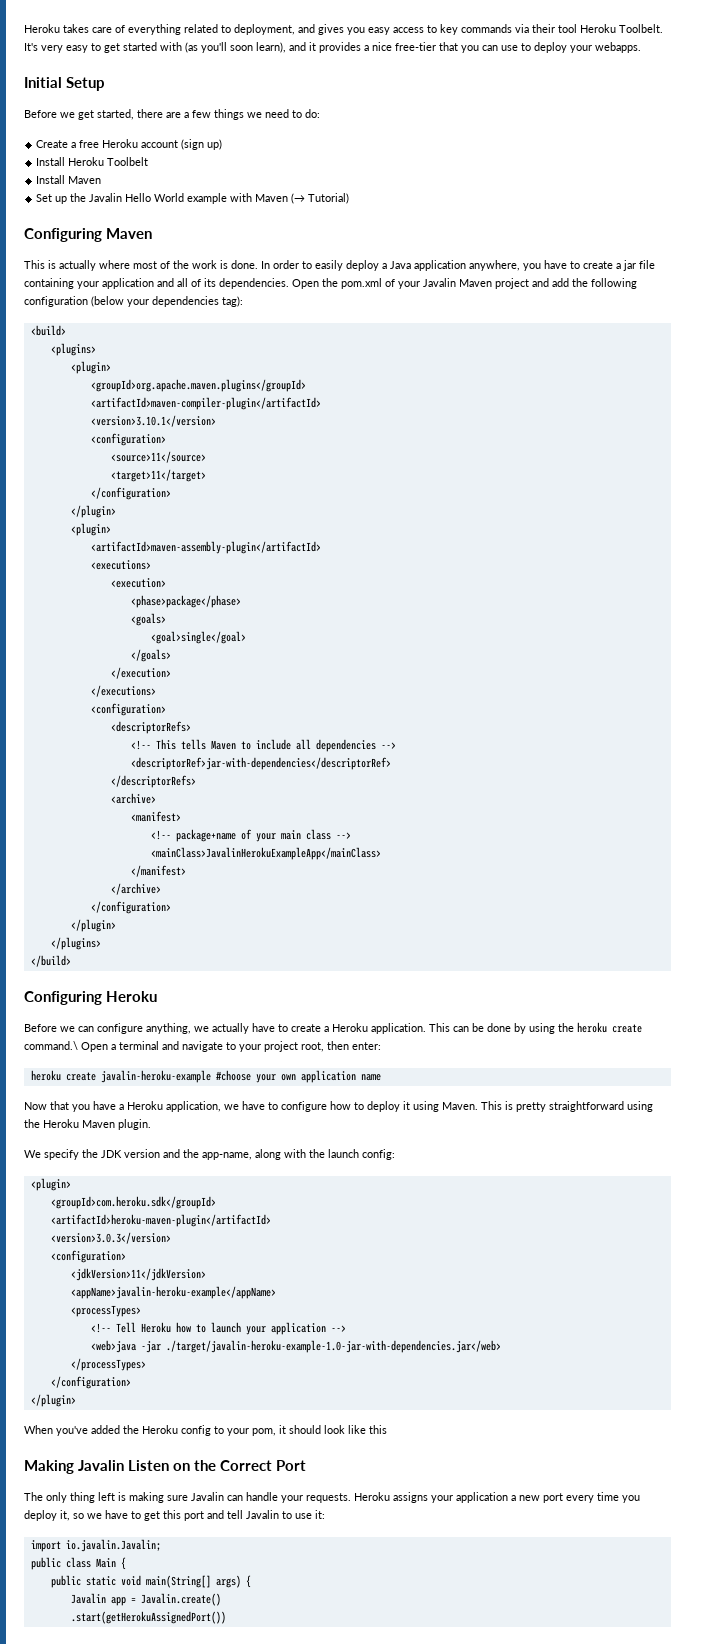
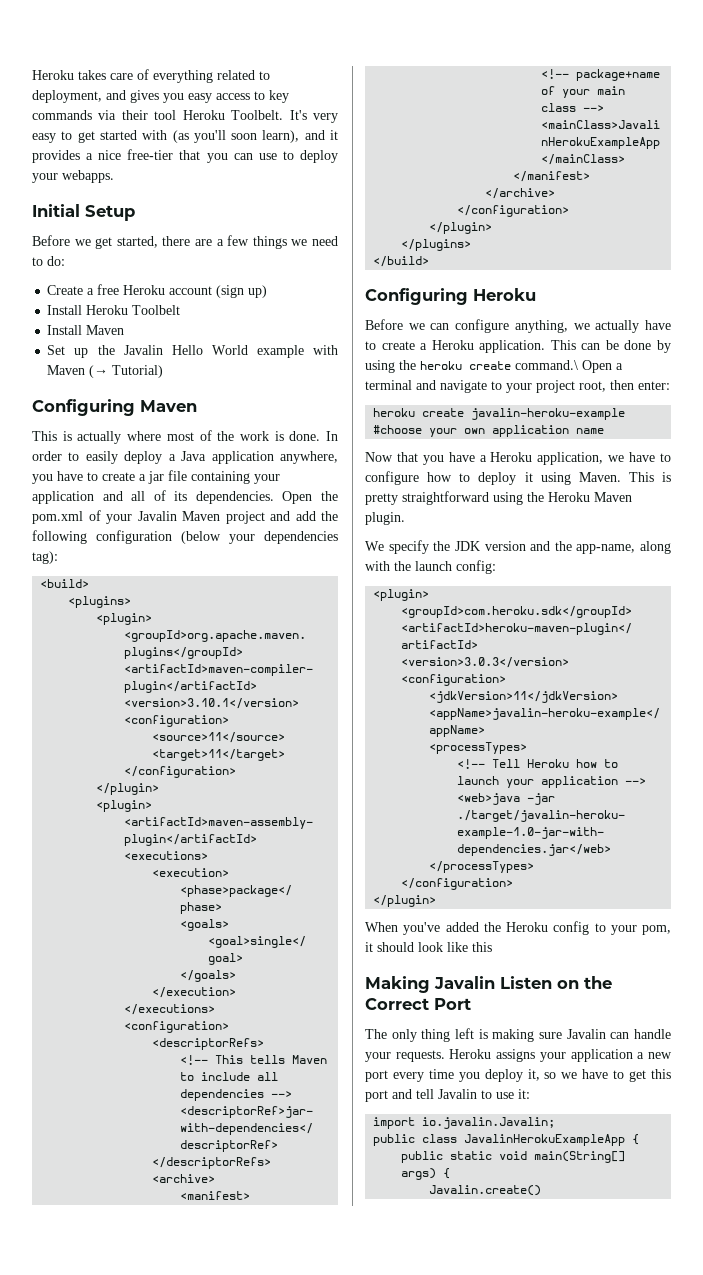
[95,1558,116,1568] Main -> [464,1134,626,1146] JavalinHerokuExampleApp
[70,1593,136,1606] Javalin app = -> (451, 1173) none
[70,1611,226,1624] // .start(getHerokuAssignedPort()) -> (542, 1190) none

